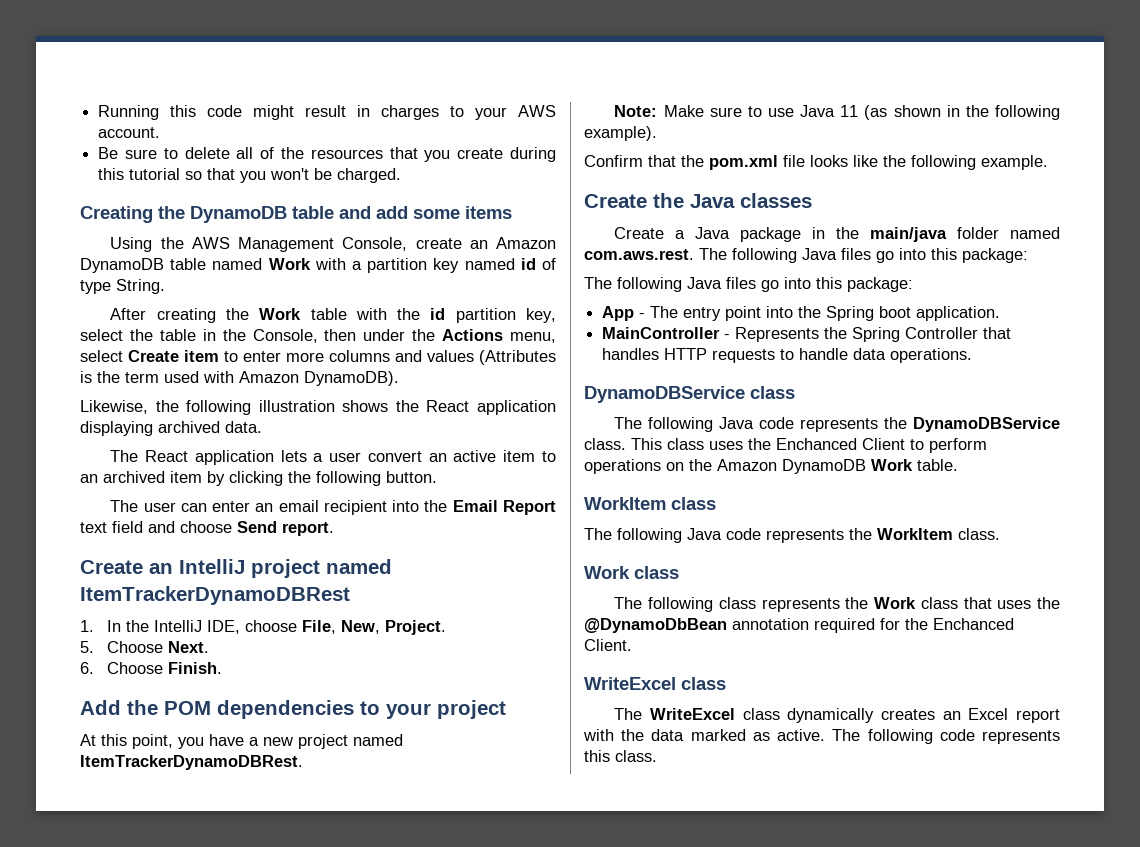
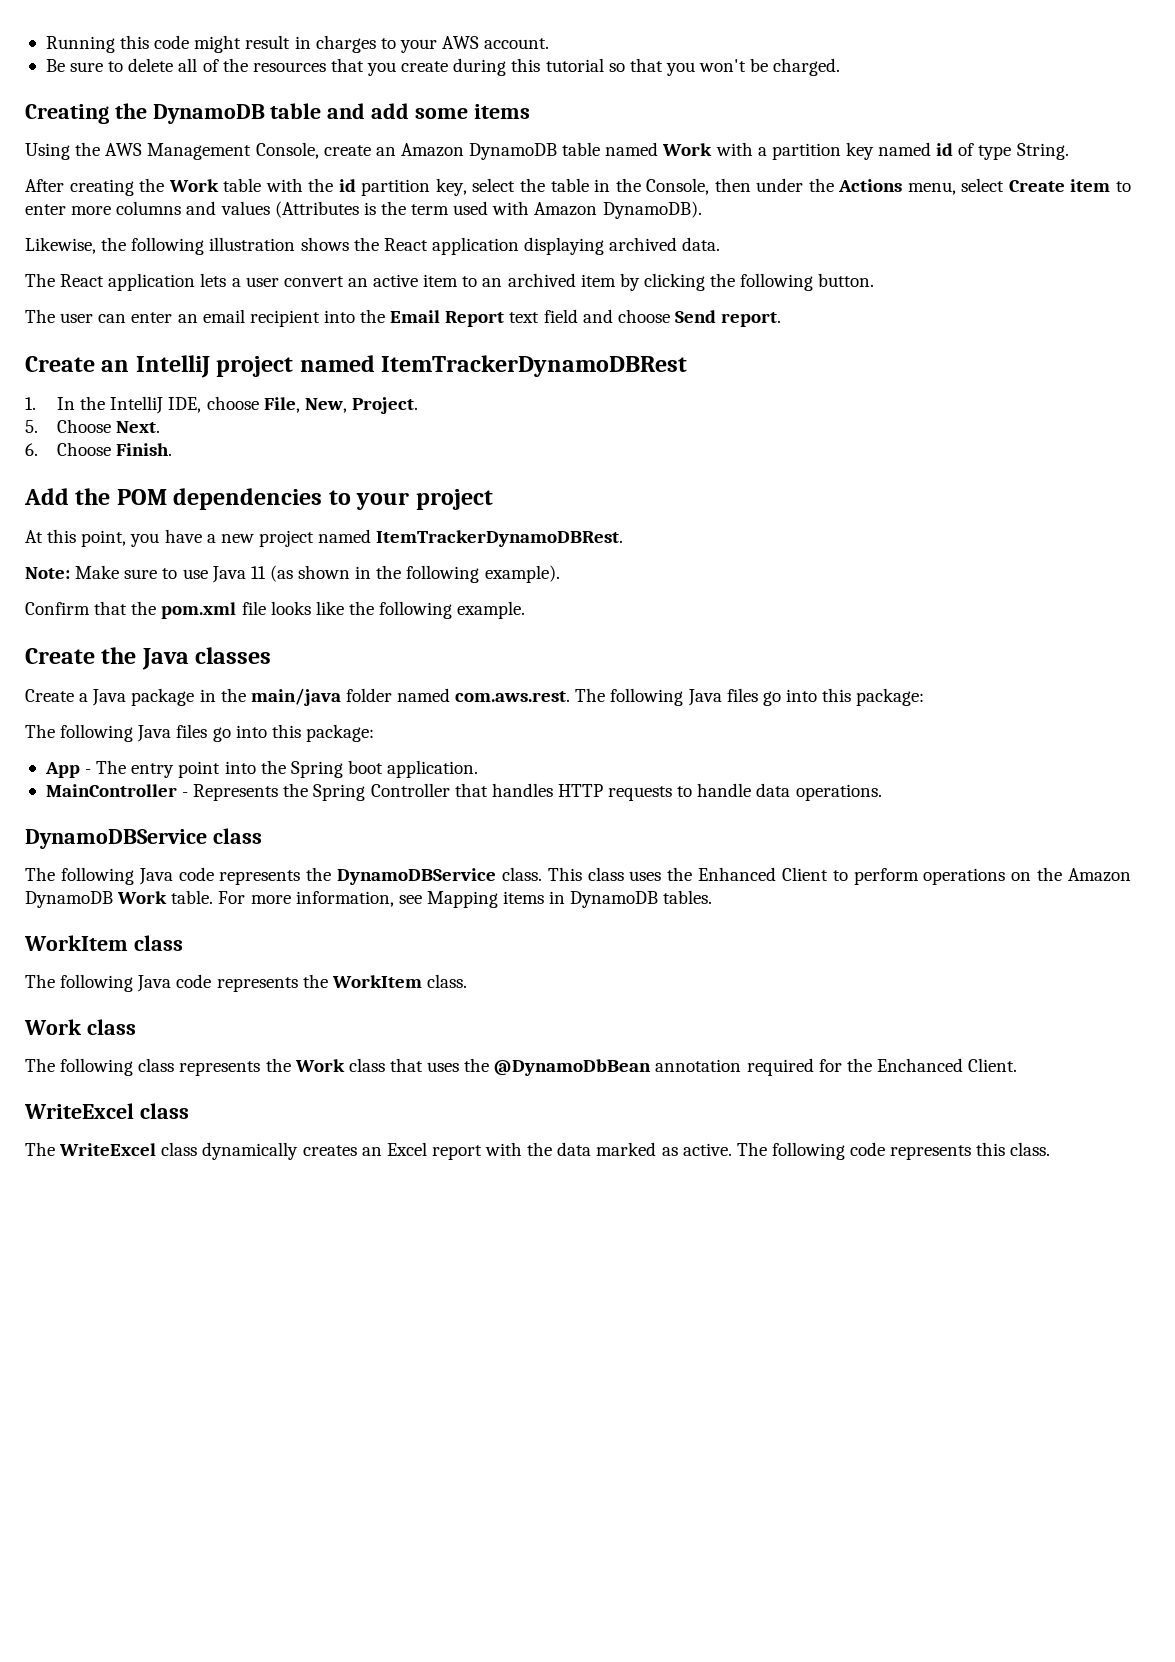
[776,438,857,450] Enchanced -> [698,867,777,881] Enhanced
(958, 465) none -> [218,890,713,908] For more information, see Mapping items in DynamoDB tables.

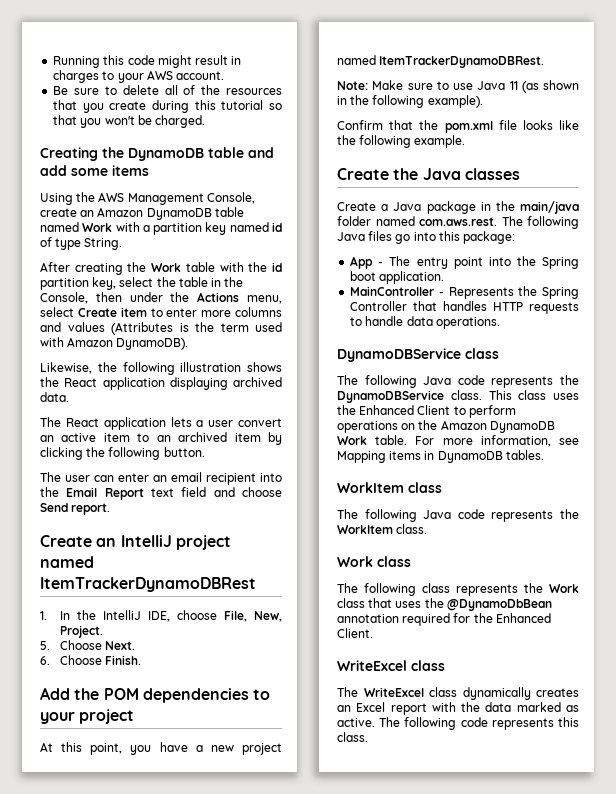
[25,724,374,742] // The following Java files go into this package: -> (516, 237) none
[876,1058,963,1072] Enchanced -> [495,613,551,623] Enhanced

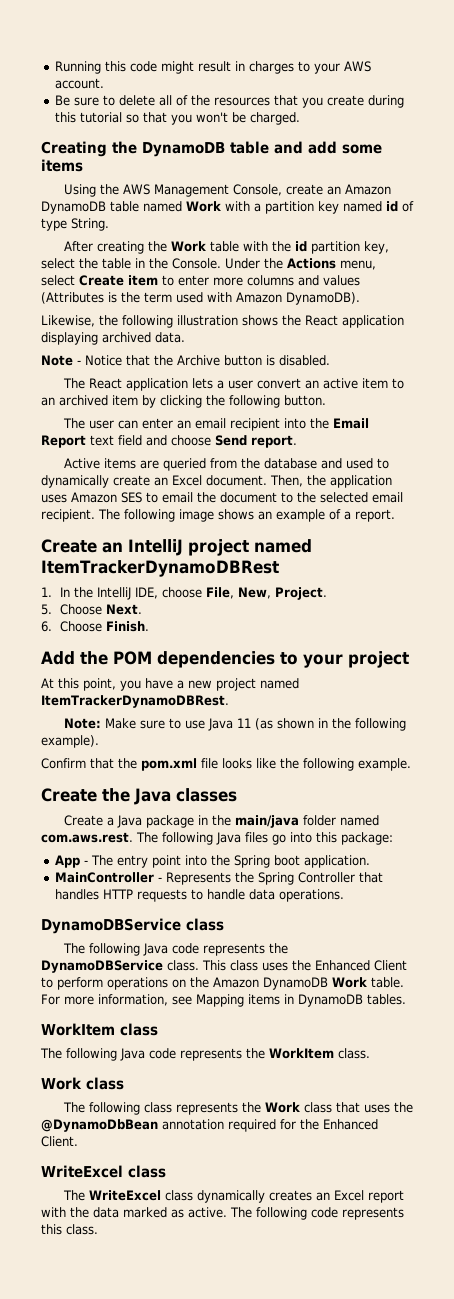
[40,292,163,304] Console, then under -> [172,258,260,269] Console. Under
(69, 397) none -> [41,355,330,366] // Note - Notice that the Archive button is disabled.
(111, 509) none -> [63,458,389,471] [41,475,392,488] [41,492,403,503] [41,509,395,522] // Active items are queried from the database and used to dynamically create an Excel document. Then, the application uses Amazon SES to email the document to the selected email recipient. The following image shows an example of a report.

